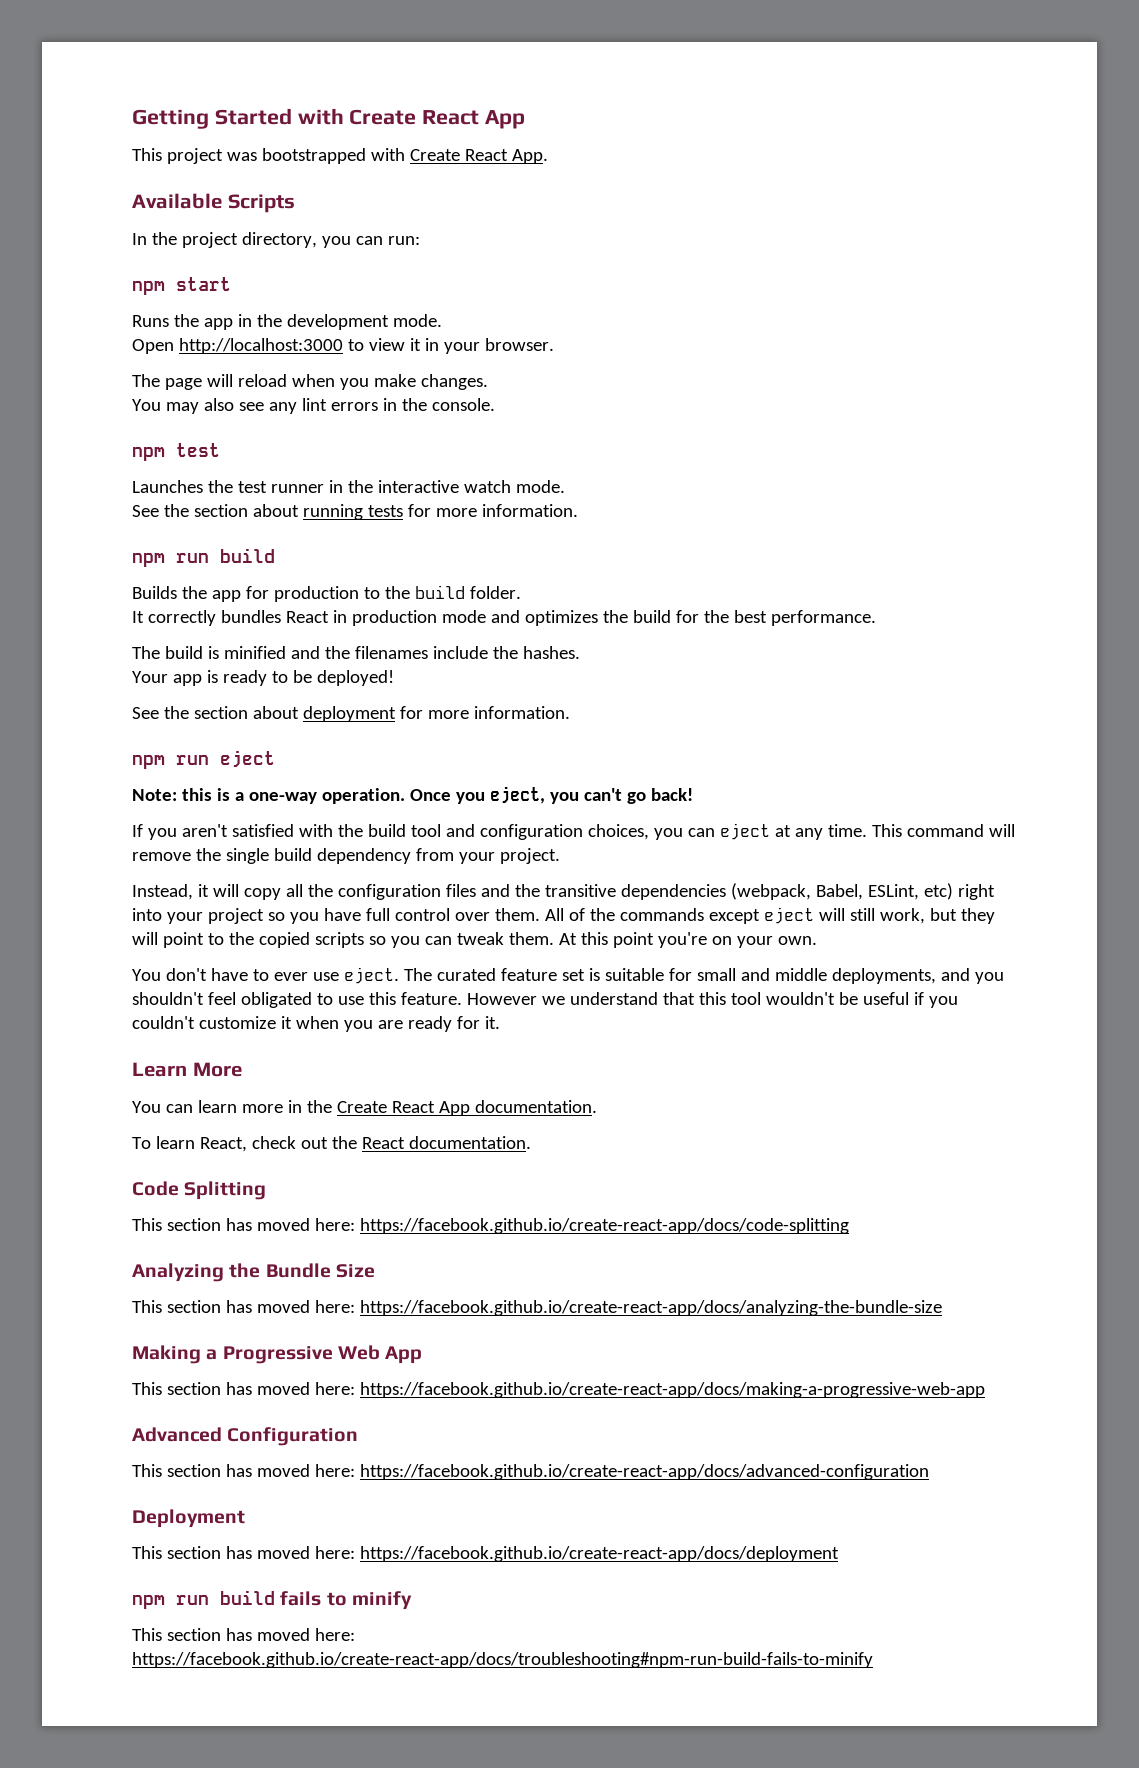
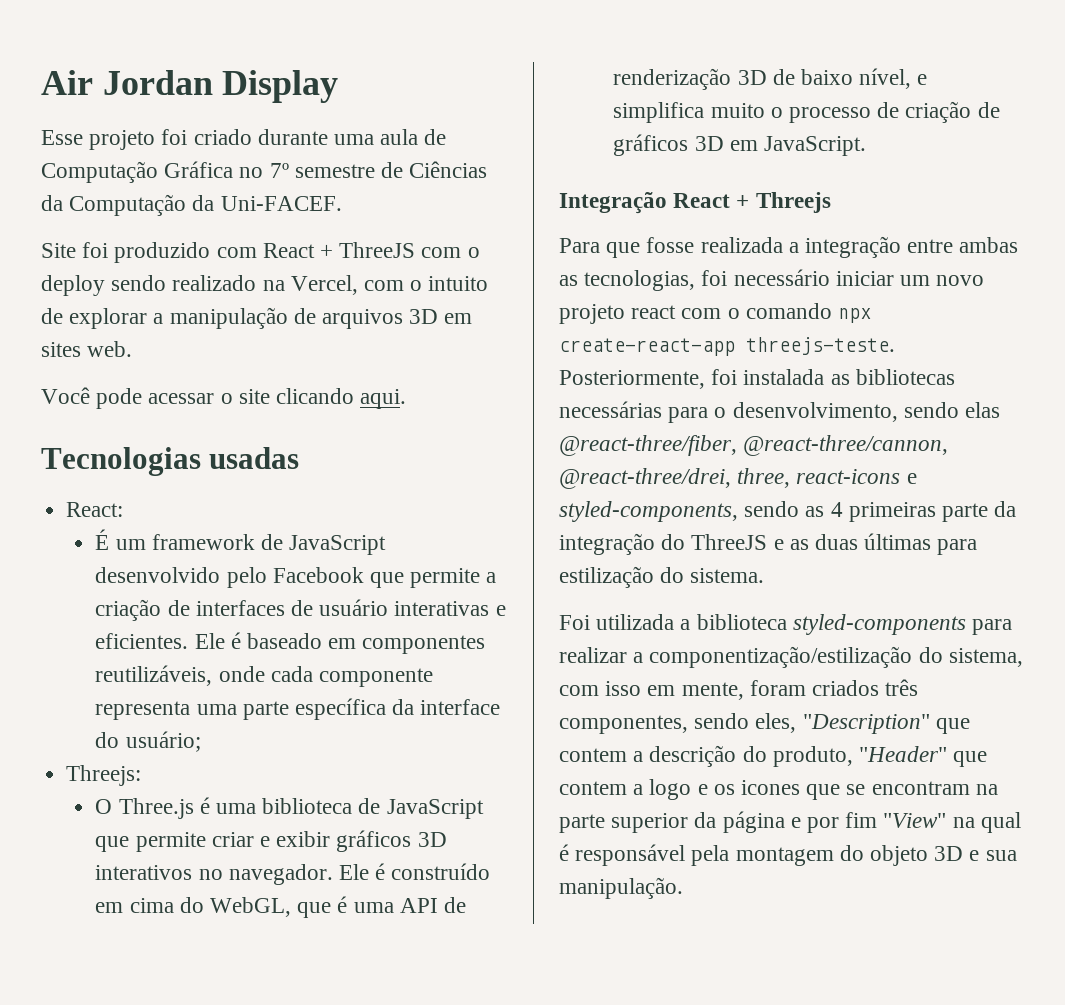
[132,108,526,129] [132,148,548,164] [132,193,295,213] [132,232,420,248] [132,277,231,295] [132,314,442,330] [132,338,554,354] [132,374,488,390] [132,398,495,414] [132,443,220,461] [132,480,565,493] [132,504,578,520] [132,548,275,567] [132,585,521,602] [132,610,876,626] [132,646,580,659] [132,670,394,686] [132,706,570,722] [132,750,275,769] [132,786,693,804] [132,823,1015,840] [132,848,560,864] [132,883,995,900] [132,907,995,924] [132,932,817,948] [132,967,1004,984] [132,992,958,1008] [132,1016,500,1032] [132,1062,242,1077] [132,1100,597,1116] [132,1136,531,1152] [132,1181,267,1200] [132,1218,849,1234] [132,1263,375,1282] [132,1300,942,1316] [132,1345,423,1364] [132,1382,985,1398] [132,1427,359,1446] [132,1464,929,1480] [132,1509,245,1528] [132,1546,839,1562] [132,1590,412,1610] [132,1628,355,1641] [132,1652,873,1668] Getting Started with Create React App // This project was bootstrapped with Create React App. // Available Scripts // In the project directory, you can run: // npm start // Runs the app in the development mode. // Open http://localhost:3000 to view it in your browser. // The page will reload when you make changes. // You may also see any lint errors in the console. // npm test // Launches the test runner in the interactive watch mode. // See the section about running tests for more information. // npm run build // Builds the app for production to the build folder. // It correctly bundles React in production mode and optimizes the build for the best performance. // The build is minified and the filenames include the hashes. // Your app is ready to be deployed! // See the section about deployment for more information. // npm run eject // Note: this is a one-way operation. Once you eject, you can't go back! // If you aren't satisfied with the build tool and configuration choices, you can eject at any time. This command will remove the single build dependency from your project. // Instead, it will copy all the configuration files and the transitive dependencies (webpack, Babel, ESLint, etc) right into your project so you have full control over them. All of the commands except eject will still work, but they will point to the copied scripts so you can tweak them. At this point you're on your own. // You don't have to ever use eject. The curated feature set is suitable for small and middle deployments, and you shouldn't feel obligated to use this feature. However we understand that this tool wouldn't be useful if you couldn't customize it when you are ready for it. // Learn More // You can learn more in the Create React App documentation. // To learn React, check out the React documentation. // Code Splitting // This section has moved here: https://facebook.github.io/create-react-app/docs/code-splitting // Analyzing the Bundle Size // This section has moved here: https://facebook.github.io/create-react-app/docs/analyzing-the-bundle-size // Making a Progressive Web App // This section has moved here: https://facebook.github.io/create-react-app/docs/making-a-progressive-web-app // Advanced Configuration // This section has moved here: https://facebook.github.io/create-react-app/docs/advanced-configuration // Deployment // This section has moved here: https://facebook.github.io/create-react-app/docs/deployment // npm run build fails to minify // This section has moved here: https://facebook.github.io/create-react-app/docs/troubleshooting#npm-run-build-fails-to-minify -> [41,70,339,103] [41,129,447,150] [41,161,488,183] [41,194,342,216] [41,242,480,263] [41,275,489,296] [41,307,473,329] [41,341,133,357] [41,387,407,409] [41,447,300,476] [66,502,124,517] [95,529,387,555] [95,567,497,588] [95,599,506,621] [95,632,486,654] [95,665,433,687] [95,698,501,720] [95,731,201,752] [66,765,142,786] [95,797,484,819] [95,830,447,852] [95,863,491,885] [95,896,466,918] [613,68,928,90] [613,101,1000,123] [613,134,866,156] [559,192,831,214] [559,236,1019,258] [559,269,985,291] [559,303,872,324] [559,337,895,356] [559,369,955,389] [559,401,1001,423] [559,435,949,456] [559,468,917,489] [559,501,1017,522] [559,533,978,555] [559,566,765,588] [559,614,1013,635] [559,646,1023,668] [559,679,919,700] [559,713,970,734] [559,745,988,767] [559,779,998,800] [559,811,1021,833] [559,844,1017,866] [559,877,683,899] Air Jordan Display // Esse projeto foi criado durante uma aula de Computação Gráfica no 7º semestre de Ciências da Computação da Uni-FACEF. // Site foi produzido com React + ThreeJS com o deploy sendo realizado na Vercel, com o intuito de explorar a manipulação de arquivos 3D em sites web. // Você pode acessar o site clicando aqui. // Tecnologias usadas // React: // É um framework de JavaScript desenvolvido pelo Facebook que permite a criação de interfaces de usuário interativas e eficientes. Ele é baseado em componentes reutilizáveis, onde cada componente representa uma parte específica da interface do usuário; // Threejs: // O Three.js é uma biblioteca de JavaScript que permite criar e exibir gráficos 3D interativos no navegador. Ele é construído em cima do WebGL, que é uma API de renderização 3D de baixo nível, e simplifica muito o processo de criação de gráficos 3D em JavaScript. // Integração React + Threejs // Para que fosse realizada a integração entre ambas as tecnologias, foi necessário iniciar um novo projeto react com o comando npx create-react-app threejs-teste. Posteriormente, foi instalada as bibliotecas necessárias para o desenvolvimento, sendo elas @react-three/fiber, @react-three/cannon, @react-three/drei, three, react-icons e styled-components, sendo as 4 primeiras parte da integração do ThreeJS e as duas últimas para estilização do sistema. // Foi utilizada a biblioteca styled-components para realizar a componentização/estilização do sistema, com isso em mente, foram criados três componentes, sendo eles, "Description" que contem a descrição do produto, "Header" que contem a logo e os icones que se encontram na parte superior da página e por fim "View" na qual é responsável pela montagem do objeto 3D e sua manipulação.

